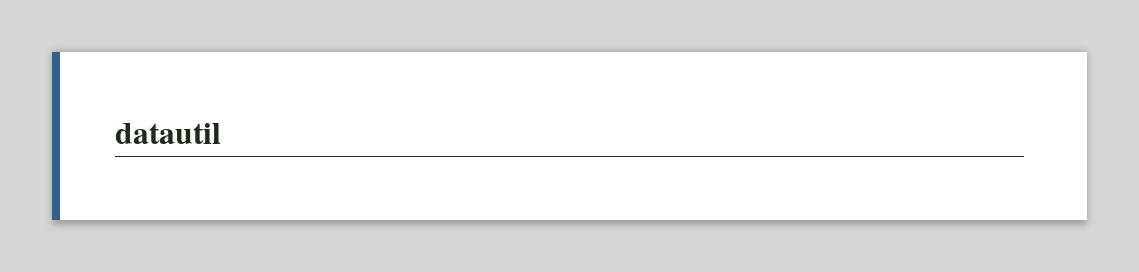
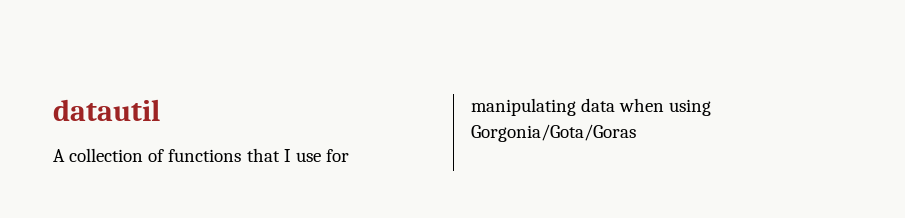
(221, 133) none -> [53,148,349,162] [471,98,712,116] [471,124,636,142] // A collection of functions that I use for manipulating data when using Gorgonia/Gota/Goras

